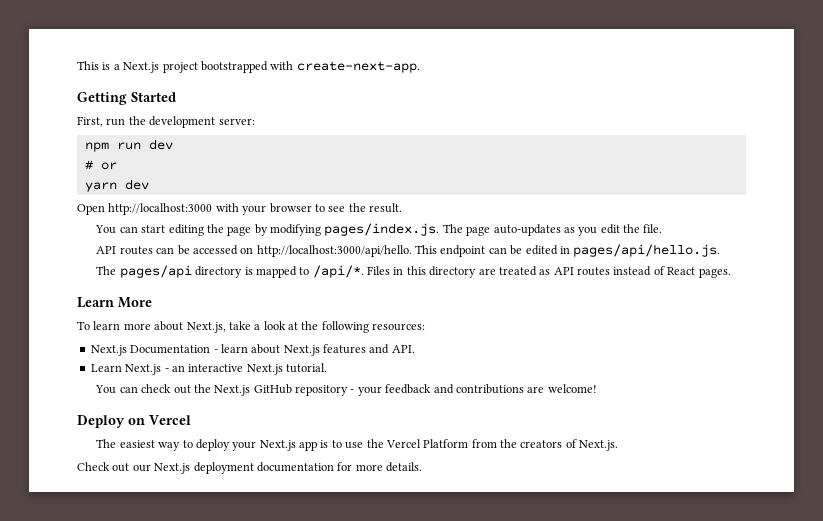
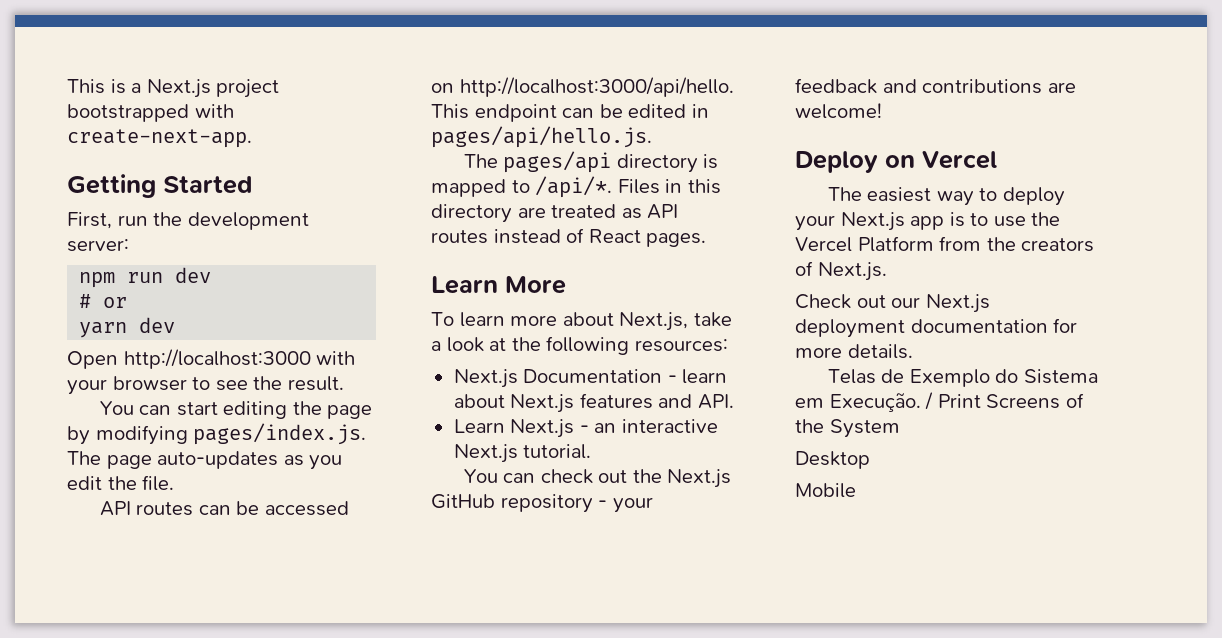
(422, 467) none -> [827,369,1098,387] [795,392,1084,412] [795,419,900,438] [795,451,870,469] [795,483,856,498] // Telas de Exemplo do Sistema em Execução. / Print Screens of the System // Desktop // Mobile

